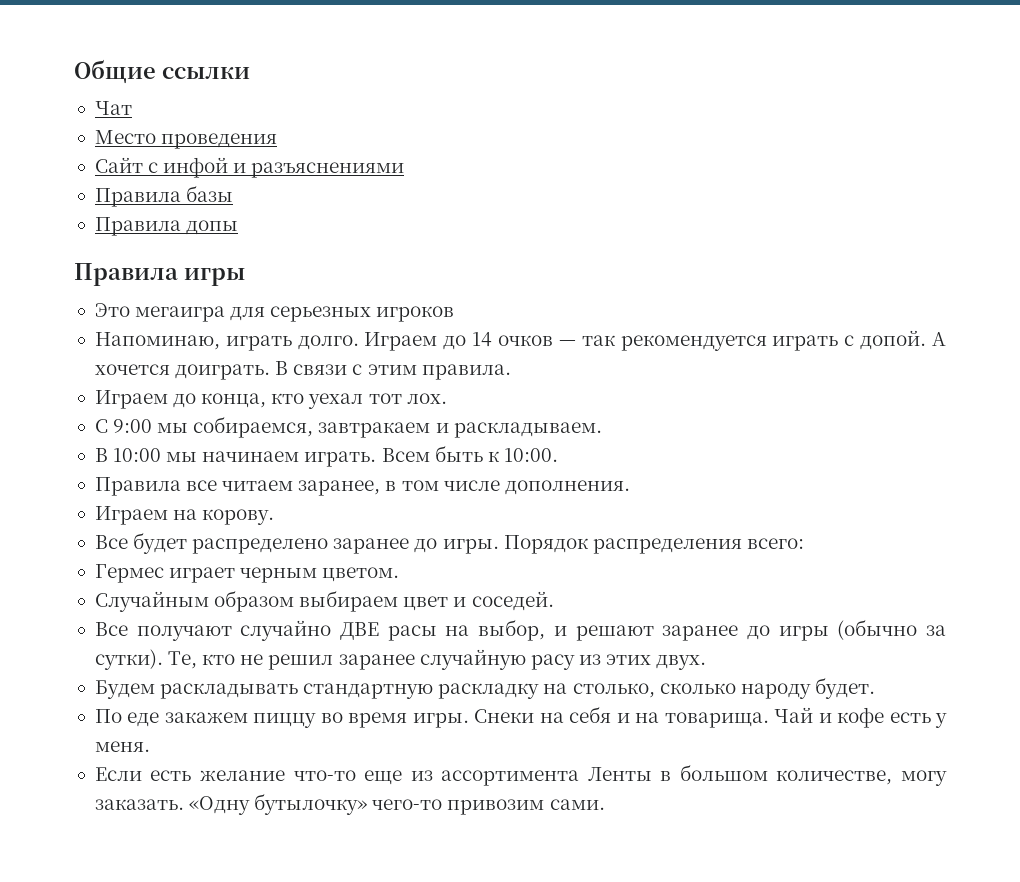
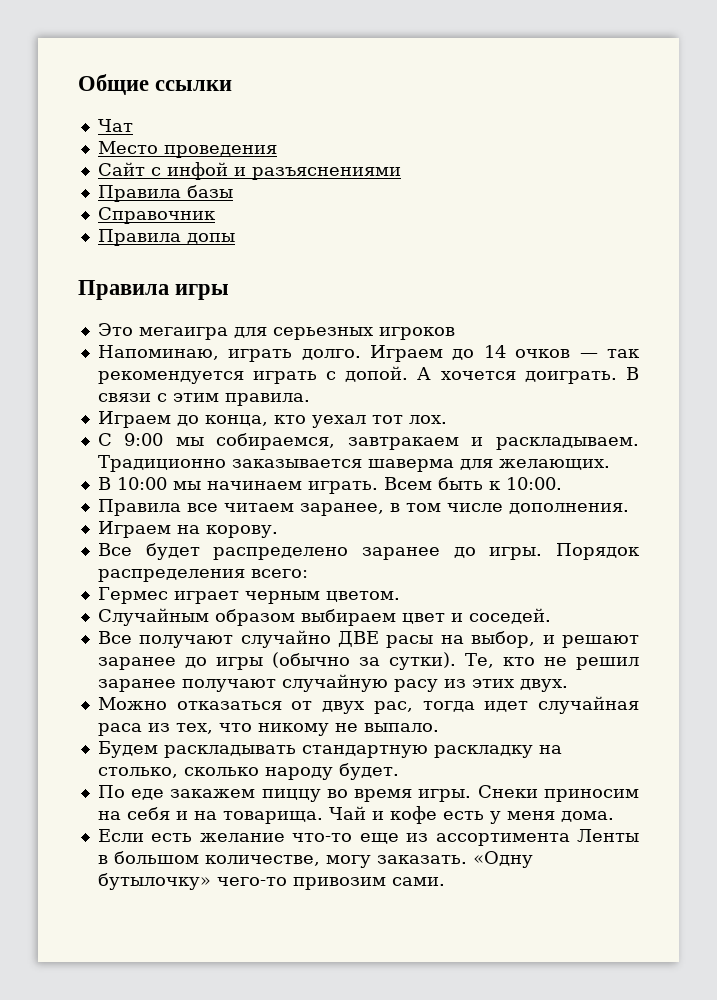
(234, 193) none -> [97,207,216,224] // Справочник
(602, 430) none -> [97,455,610,472] Традиционно заказывается шаверма для желающих.
(415, 662) none -> [181,679,276,692] получают
(707, 662) none -> [97,696,639,714] [97,723,439,736] // Можно отказаться от двух рас, тогда идет случайная раса из тех, что никому не выпало.
(535, 716) none -> [544,789,639,802] приносим
[94,741,150,752] меня. -> [506,811,614,822] меня дома.

